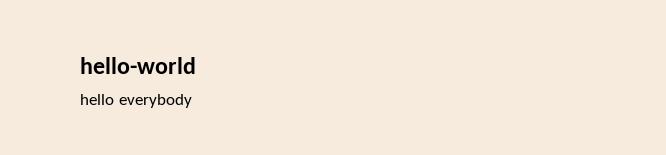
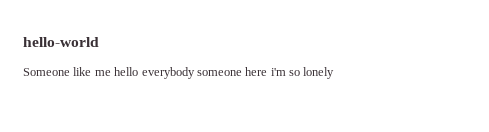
[80,94,192,108] hello everybody -> [23,67,335,79] Someone like me hello everybody someone here i'm so lonely

